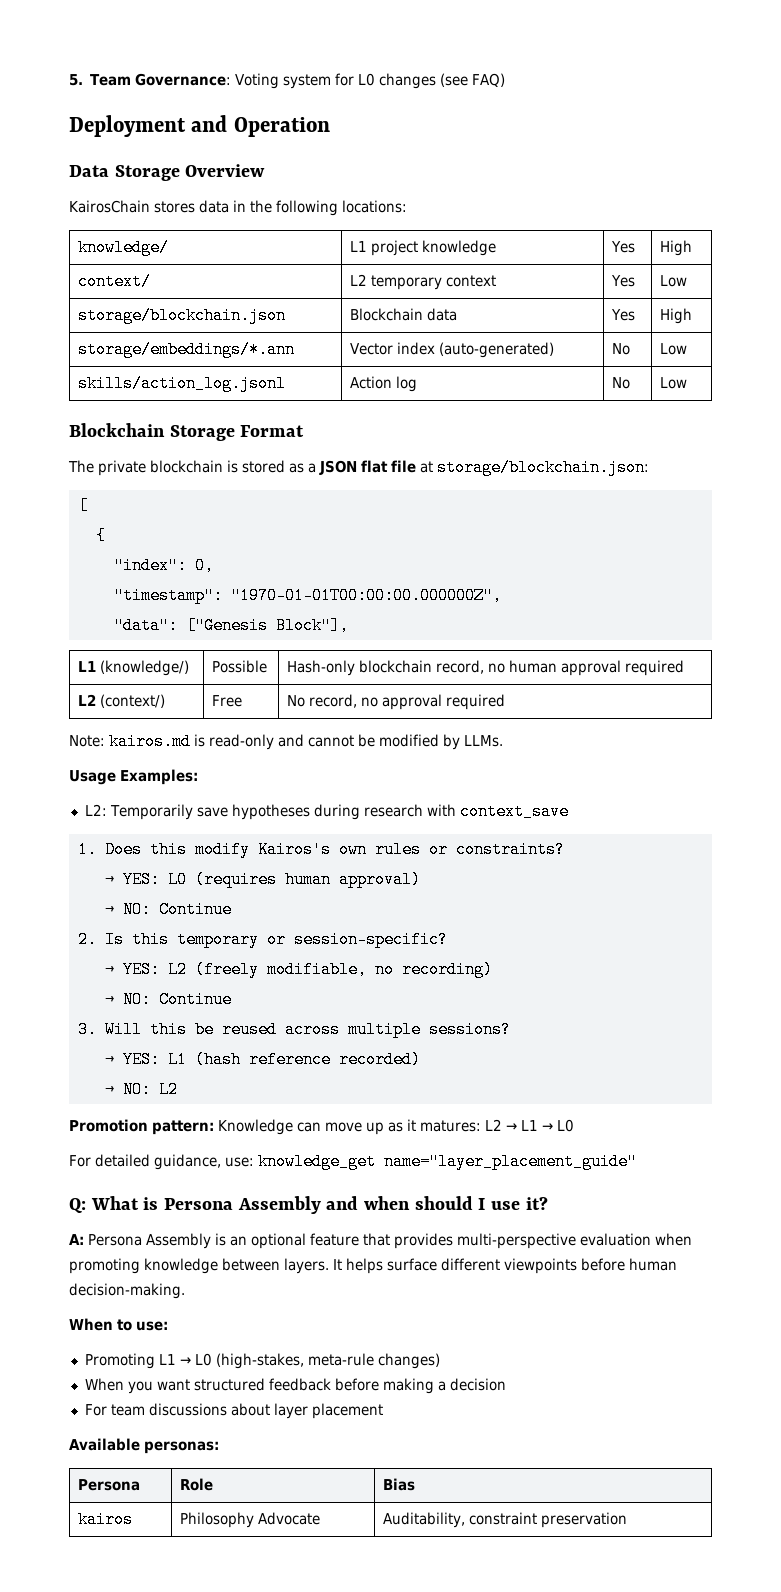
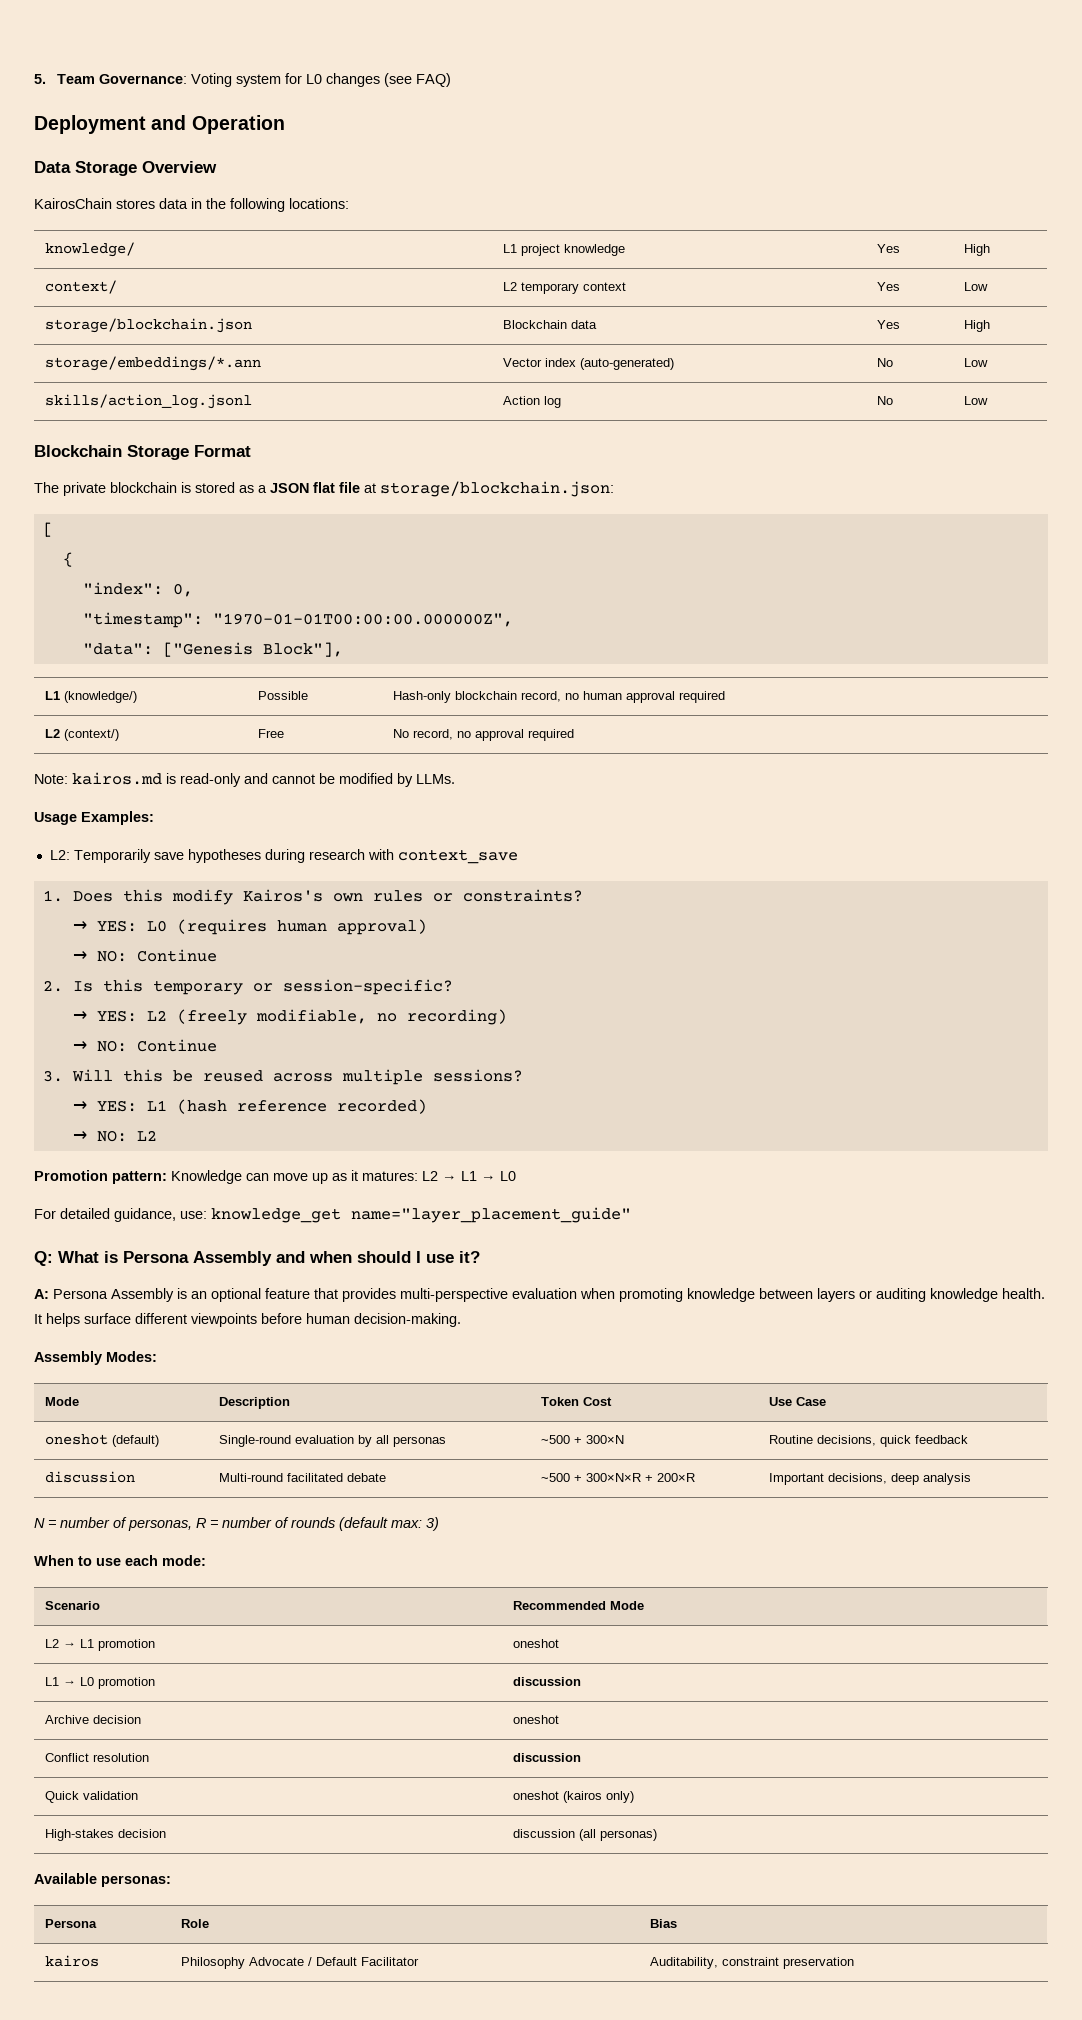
[284,1258,329,1274] layers. -> [817,1288,1045,1302] layers or auditing knowledge health.
[69,1318,168,1331] [84,1353,440,1369] [84,1378,506,1394] [84,1403,383,1419] When to use: // Promoting L1 → L0 (high-stakes, meta-rule changes) // When you want structured feedback before making a decision // For team discussions about layer placement -> [34,1351,157,1365] [44,1397,79,1406] [218,1397,290,1409] [540,1397,612,1406] [768,1397,826,1406] [44,1434,159,1447] [218,1435,446,1447] [540,1435,624,1444] [768,1435,968,1447] [44,1471,135,1483] [218,1473,386,1482] [540,1473,695,1482] [768,1473,971,1485] [34,1517,439,1531] [34,1555,206,1566] [44,1601,100,1610] [512,1601,644,1610] [44,1639,155,1651] [512,1639,559,1648] [44,1677,155,1689] [512,1677,581,1686] [44,1715,141,1724] [512,1715,559,1724] [44,1753,149,1762] [512,1753,581,1762] [44,1791,138,1803] [512,1791,634,1803] [44,1829,166,1841] [512,1829,657,1841] Assembly Modes: // Mode | Description | Token Cost | Use Case // oneshot (default) | Single-round evaluation by all personas | ~500 + 300×N | Routine decisions, quick feedback // discussion | Multi-round facilitated debate | ~500 + 300×N×R + 200×R | Important decisions, deep analysis // N = number of personas, R = number of rounds (default max: 3) // When to use each mode: // Scenario | Recommended Mode // L2 → L1 promotion | oneshot // L1 → L0 promotion | discussion // Archive decision | oneshot // Conflict resolution | discussion // Quick validation | oneshot (kairos only) // High-stakes decision | discussion (all personas)
(320, 1518) none -> [307,1957,419,1966] / Default Facilitator

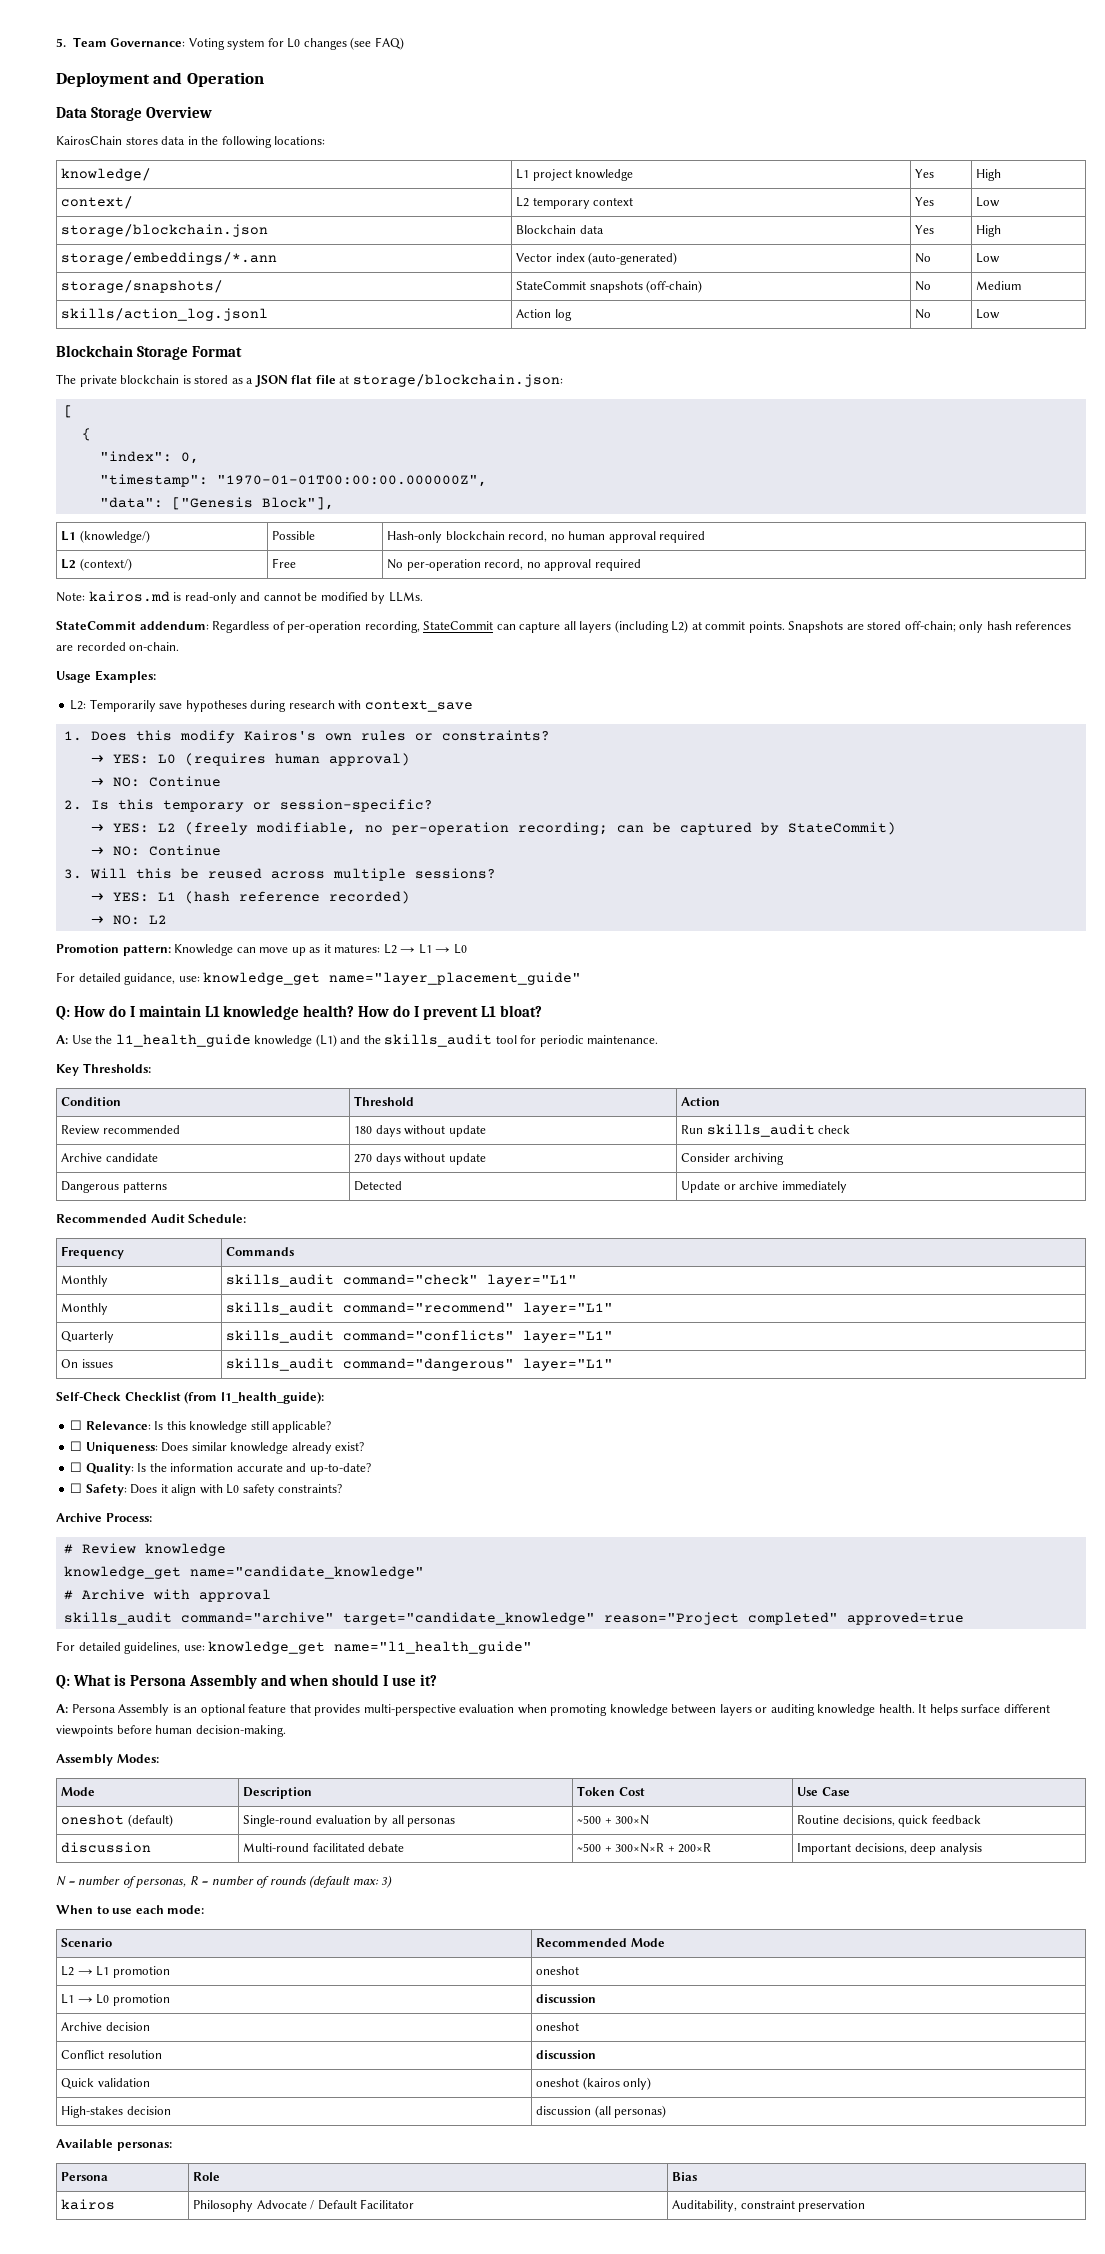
(988, 362) none -> [61,280,224,293] [516,280,703,293] [915,281,932,291] [976,281,1022,290] // storage/snapshots/ | StateCommit snapshots (off-chain) | No | Medium
(409, 733) none -> [406,559,481,571] per-operation
(455, 779) none -> [56,620,1072,633] [56,642,180,651] // StateCommit addendum: Regardless of per-operation recording, StateCommit can capture all layers (including L2) at commit points. Snapshots are stored off-chain; only hash references are recorded on-chain.
[406,1009,507,1025] recording) -> [391,822,896,835] per-operation recording; can be captured by StateCommit)
(631, 1215) none -> [56,1005,542,1020] [56,1034,659,1047] [56,1063,151,1076] [61,1097,122,1106] [354,1096,415,1106] [681,1097,721,1106] [61,1125,180,1135] [354,1125,486,1137] [681,1124,851,1137] [61,1153,158,1162] [354,1153,486,1165] [681,1153,784,1165] [61,1181,167,1193] [354,1181,403,1191] [681,1181,847,1193] [56,1214,247,1223] [61,1246,125,1259] [226,1247,295,1256] [61,1275,109,1287] [226,1274,578,1287] [61,1303,109,1315] [226,1302,614,1315] [61,1331,115,1343] [226,1330,614,1343] [61,1359,113,1368] [226,1358,614,1371] [56,1391,324,1404] [70,1420,332,1433] [70,1441,365,1454] [70,1462,371,1475] [70,1483,343,1496] [56,1513,152,1522] [63,1543,226,1556] [63,1566,424,1579] [63,1589,271,1602] [63,1612,964,1625] [56,1641,533,1654] // Q: How do I maintain L1 knowledge health? How do I prevent L1 bloat? // A: Use the l1_health_guide knowledge (L1) and the skills_audit tool for periodic maintenance. // Key Thresholds: // Condition | Threshold | Action // Review recommended | 180 days without update | Run skills_audit check // Archive candidate | 270 days without update | Consider archiving // Dangerous patterns | Detected | Update or archive immediately // Recommended Audit Schedule: // Frequency | Commands // Monthly | skills_audit command="check" layer="L1" // Monthly | skills_audit command="recommend" layer="L1" // Quarterly | skills_audit command="conflicts" layer="L1" // On issues | skills_audit command="dangerous" layer="L1" // Self-Check Checklist (from l1_health_guide): // ☐ Relevance: Is this knowledge still applicable? // ☐ Uniqueness: Does similar knowledge already exist? // ☐ Quality: Is the information accurate and up-to-date? // ☐ Safety: Does it align with L0 safety constraints? // Archive Process: // # Review knowledge // knowledge_get name="candidate_knowledge" // # Archive with approval // skills_audit command="archive" target="candidate_knowledge" reason="Project completed" approved=true // For detailed guidelines, use: knowledge_get name="l1_health_guide"

